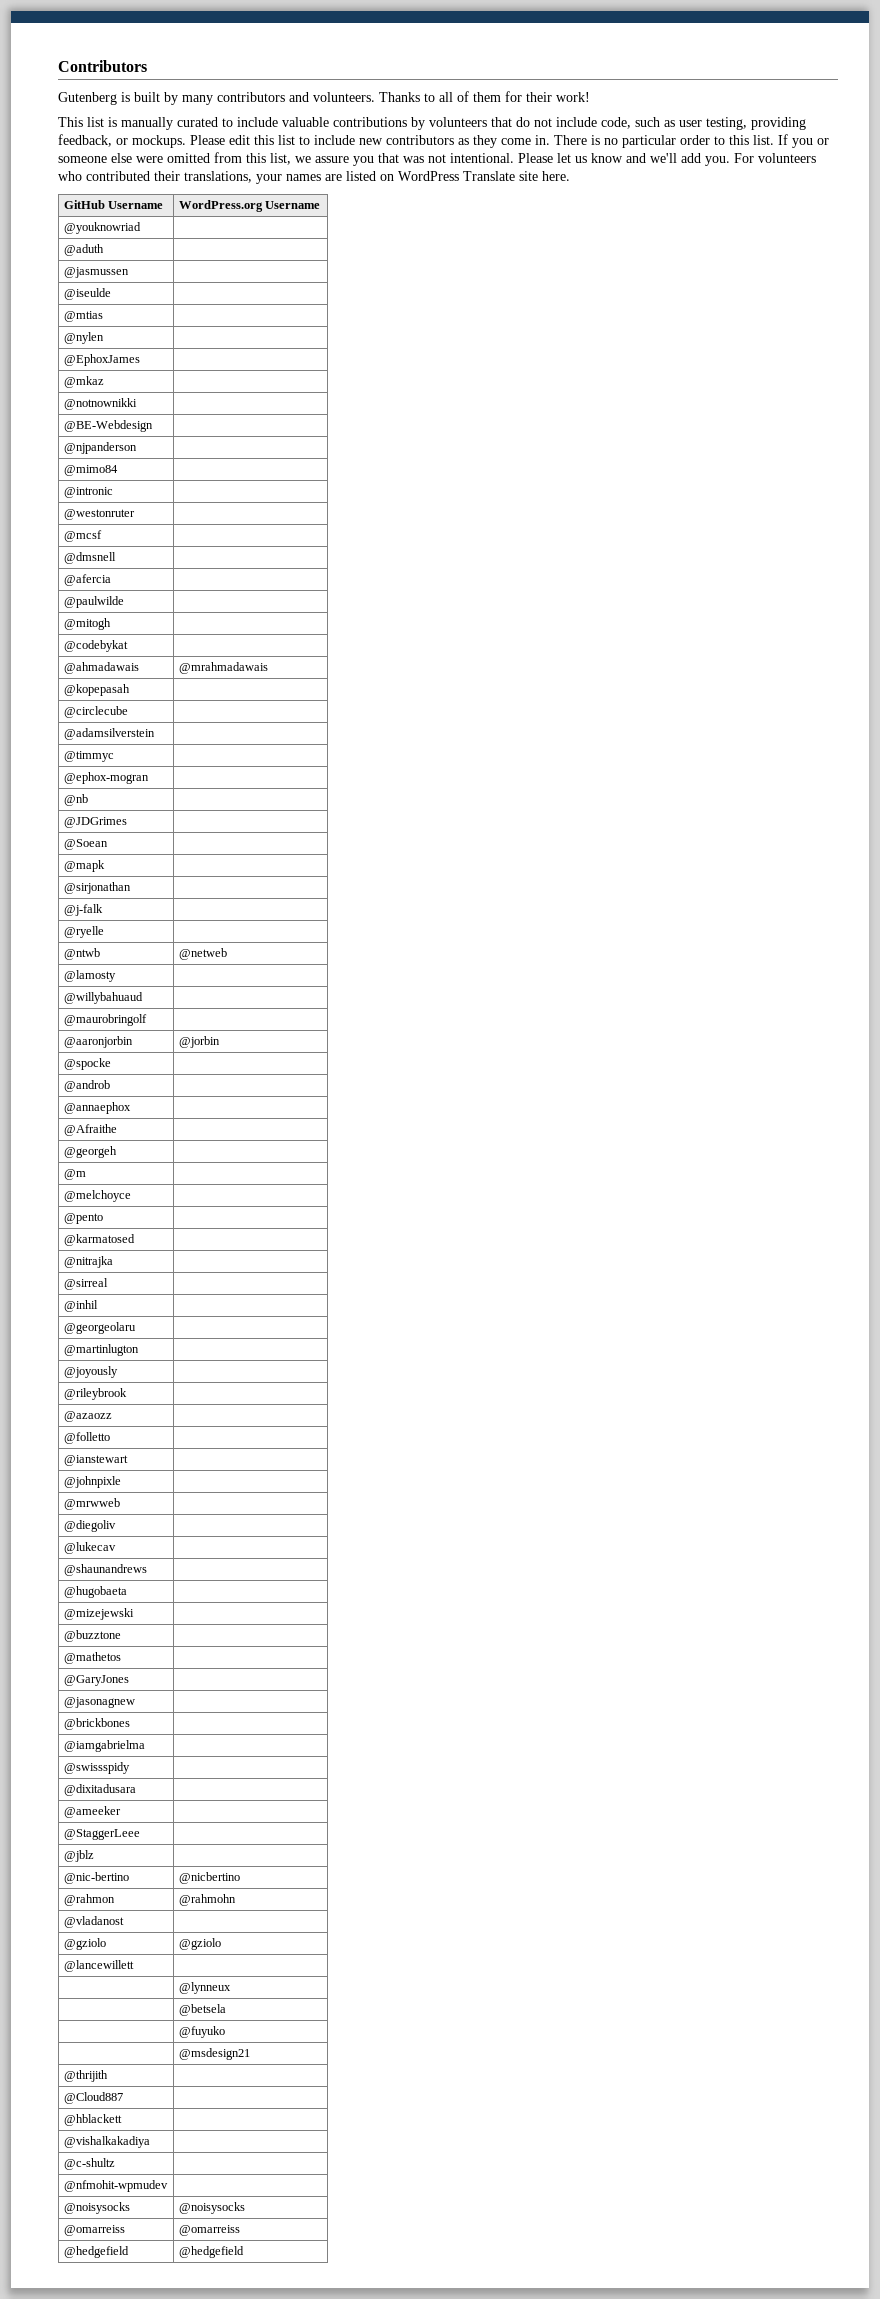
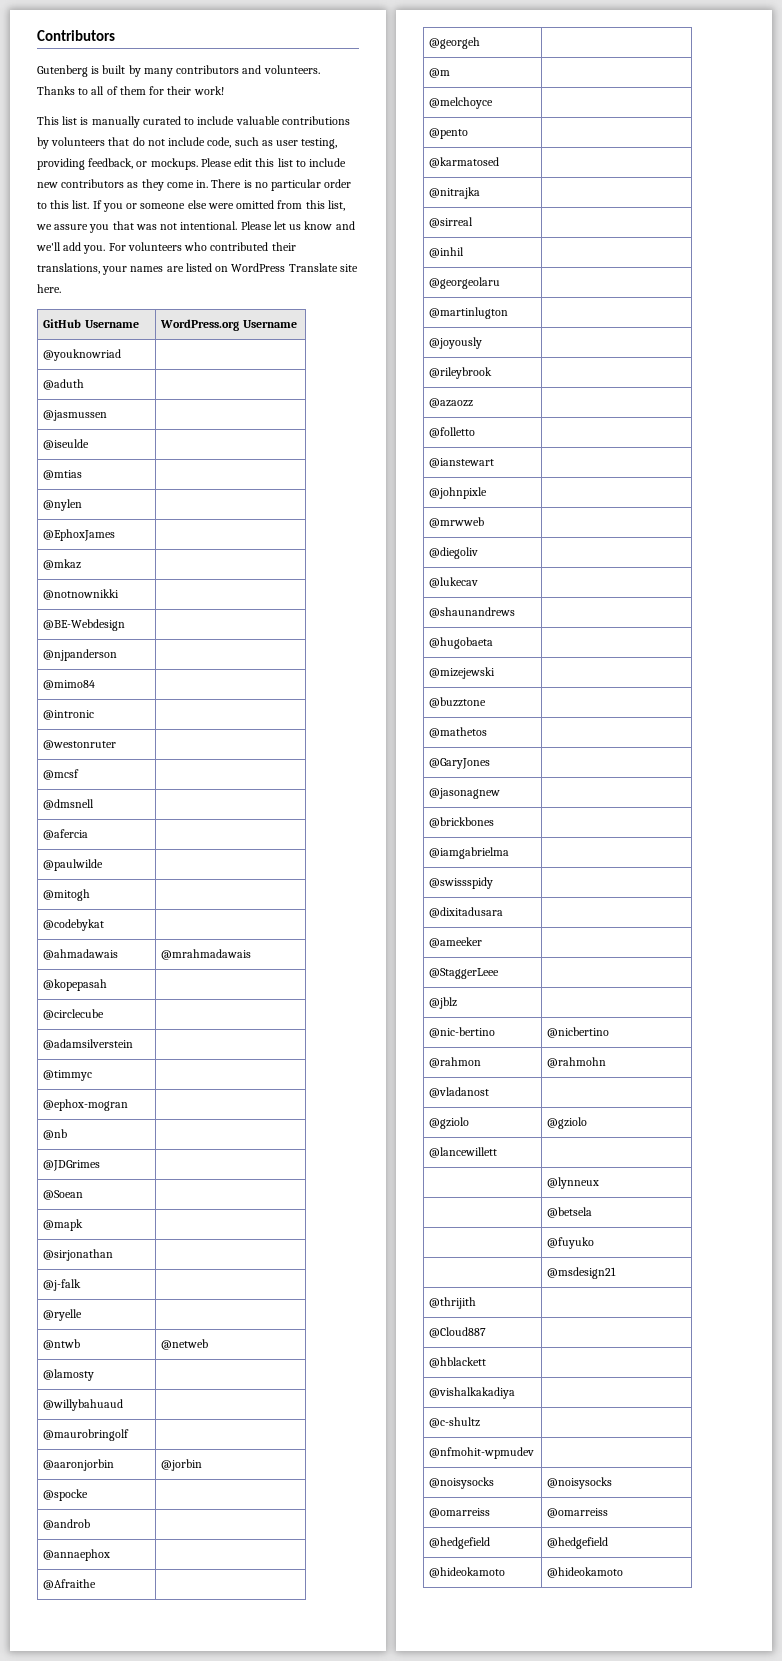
(244, 2252) none -> [429,1567,506,1578] [547,1567,624,1578] // @hideokamoto | @hideokamoto

